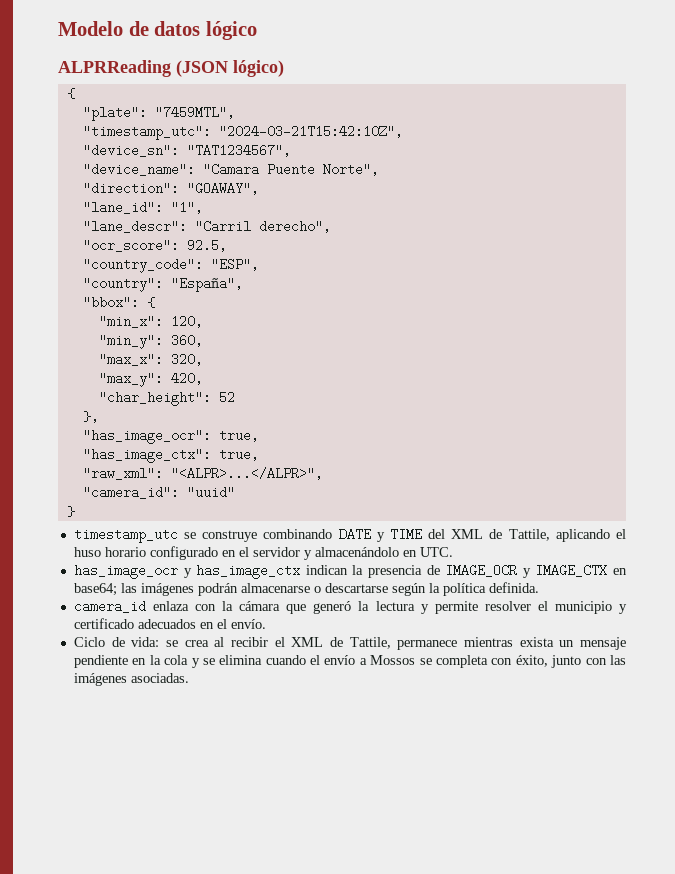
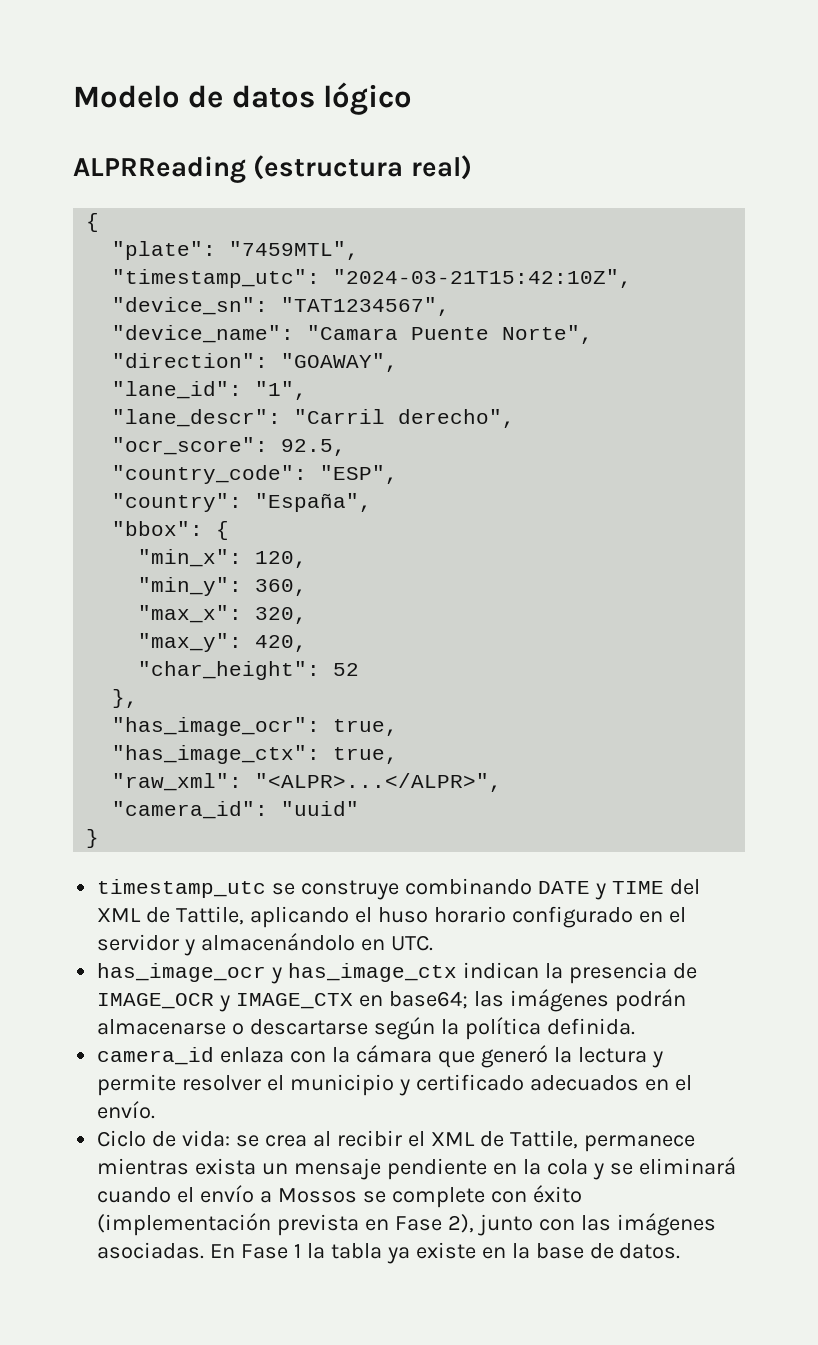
[176,60,284,77] (JSON lógico) -> [253,155,472,180] (estructura real)
[219,655,263,665] elimina -> [638,1157,736,1175] eliminará
[436,655,548,668] completa con éxito, -> [391,1185,582,1208] [97,1213,474,1236] complete con éxito (implementación prevista en Fase 2),
(189, 678) none -> [210,1242,681,1264] En Fase 1 la tabla ya existe en la base de datos.

